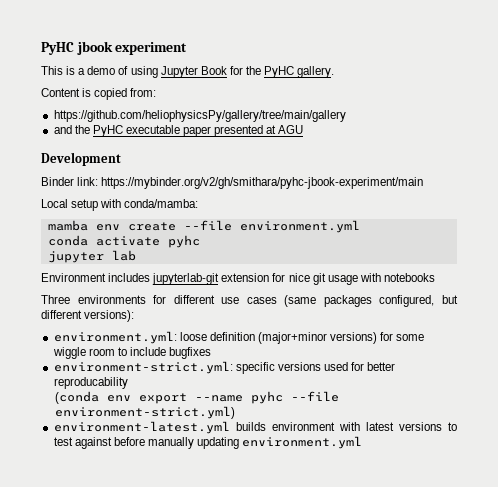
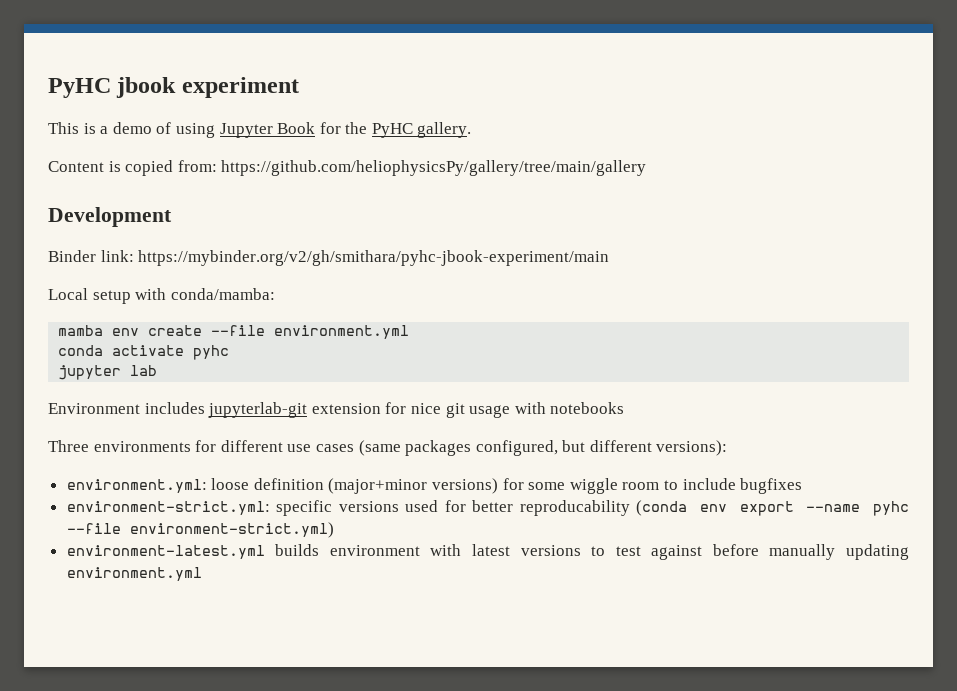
(157, 92) // -> (217, 166) none
[53,125,304,137] // and the PyHC executable paper presented at AGU -> (647, 168) none
(128, 383) // -> (630, 508) none

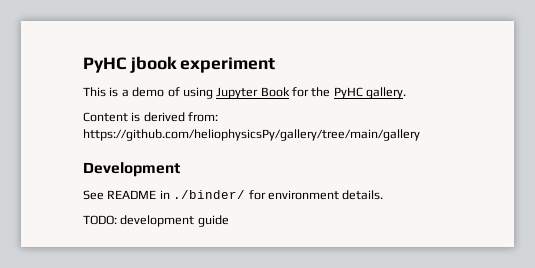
[125,160,174,176] copied -> [143,112,185,122] derived
[48,250,610,266] [48,288,275,304] [58,325,410,339] [58,345,230,360] [58,365,158,380] [48,402,625,418] [48,440,728,456] [66,478,803,494] [66,500,909,516] [66,522,334,538] [66,544,910,560] [66,567,202,581] Binder link: https://mybinder.org/v2/gh/smithara/pyhc-jbook-experiment/main // Local setup with conda/mamba: // mamba env create --file environment.yml // conda activate pyhc // jupyter lab // Environment includes jupyterlab-git extension for nice git usage with notebooks // Three environments for different use cases (same packages configured, but different versions): // environment.yml: loose definition (major+minor versions) for some wiggle room to include bugfixes // environment-strict.yml: specific versions used for better reproducability (conda env export --name pyhc --file environment-strict.yml) // environment-latest.yml builds environment with latest versions to test against before manually updating environment.yml -> [83,190,384,200] [83,215,229,227] See README in ./binder/ for environment details. // TODO: development guide

